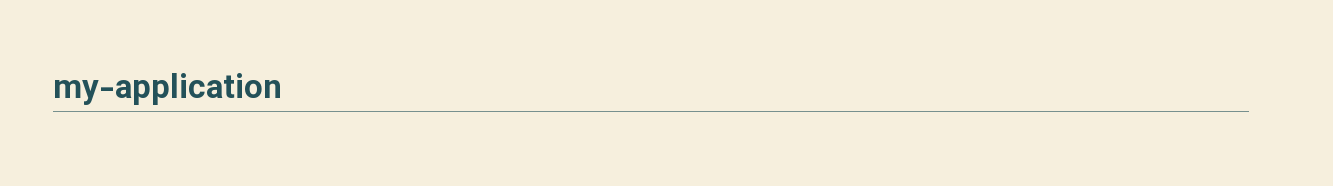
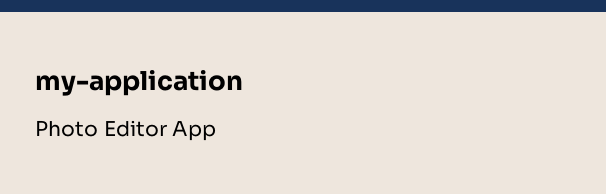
(282, 89) none -> [35,120,217,141] // Photo Editor App

